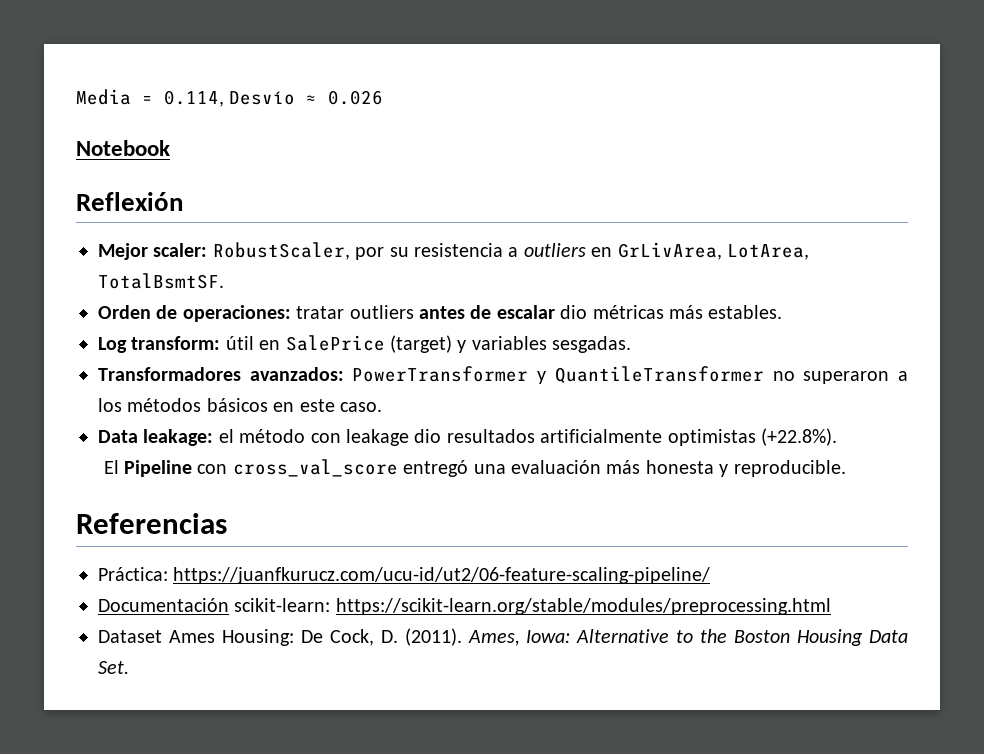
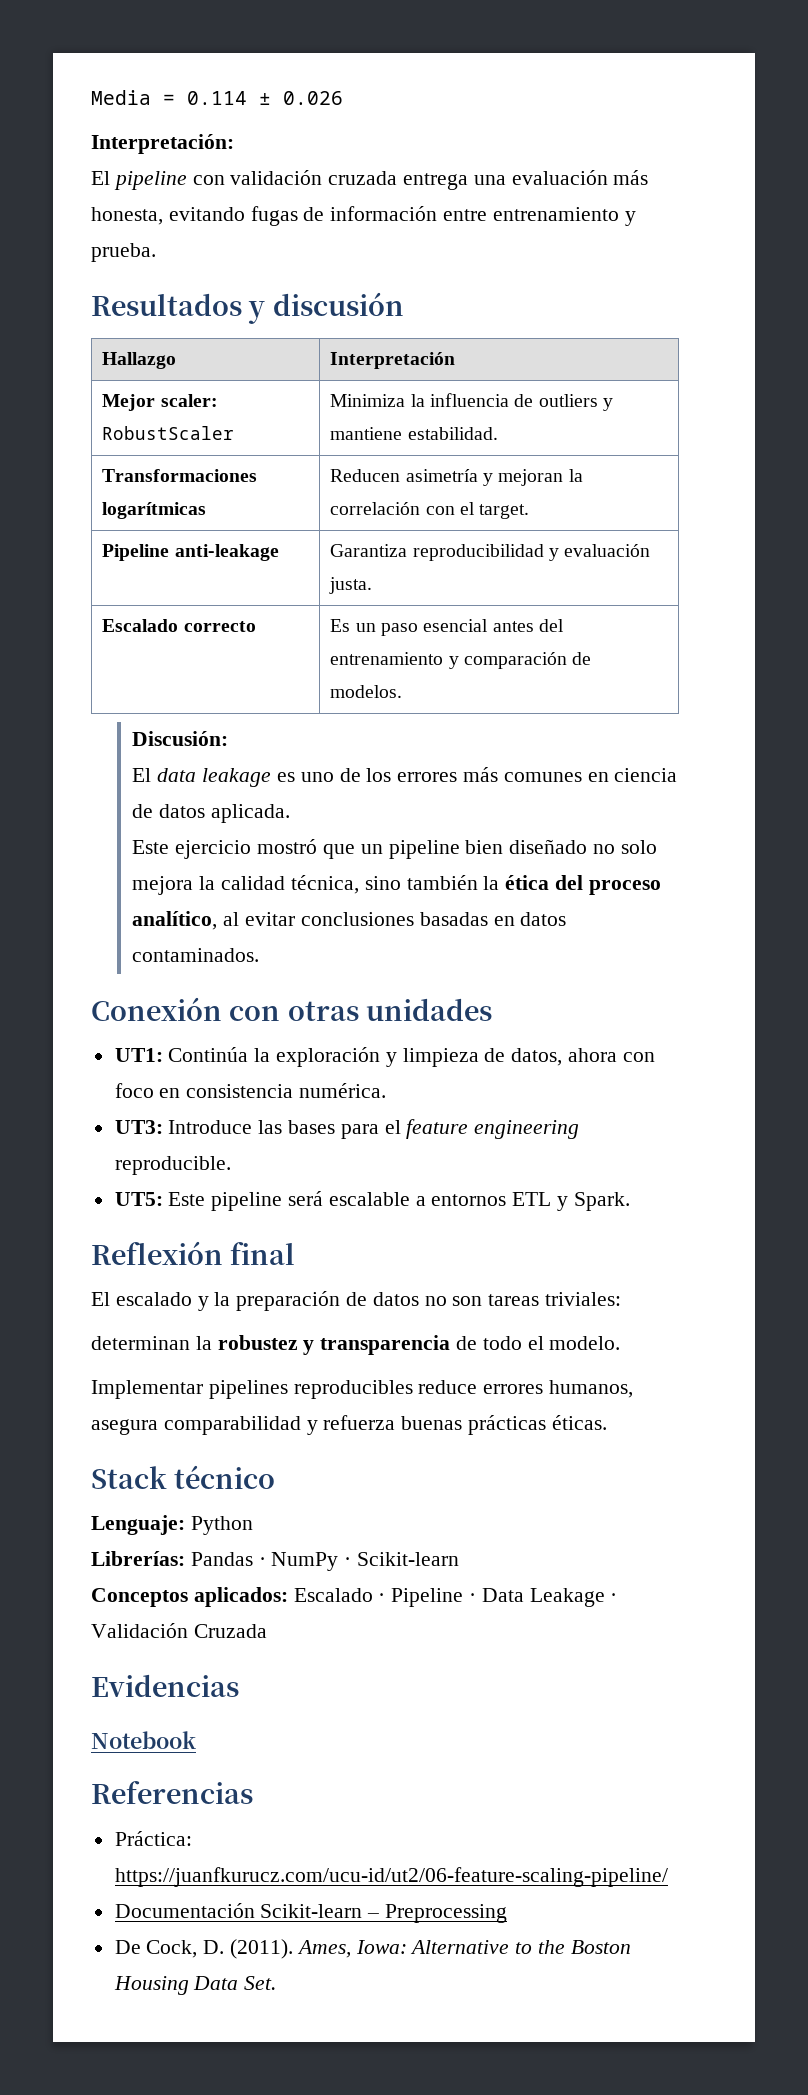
[164,90,384,107] [76,140,170,156] [76,192,183,211] [98,242,809,260] [98,273,224,289] [98,305,783,322] [98,335,632,353] [98,366,908,384] [98,398,382,412] [98,428,837,446] [103,459,846,477] 0.114, Desvío ≈ 0.026 // Notebook // Reflexión // Mejor scaler: RobustScaler, por su resistencia a outliers en GrLivArea, LotArea, TotalBsmtSF. // Orden de operaciones: tratar outliers antes de escalar dio métricas más estables. // Log transform: útil en SalePrice (target) y variables sesgadas. // Transformadores avanzados: PowerTransformer y QuantileTransformer no superaron a los métodos básicos en este caso. // Data leakage: el método con leakage dio resultados artificialmente optimistas (+22.8%). // El Pipeline con cross_val_score entregó una evaluación más honesta y reproducible. -> [187,91,343,105] [91,134,234,154] [91,170,649,190] [91,206,636,226] [91,243,156,262] [91,292,404,324] [102,352,177,369] [330,352,456,369] [102,394,218,411] [102,426,235,440] [330,393,613,411] [330,427,498,440] [102,469,258,482] [102,502,207,519] [330,469,583,486] [330,502,530,519] [102,544,279,561] [330,544,651,561] [329,577,373,594] [102,619,256,632] [330,619,564,636] [330,652,592,669] [330,685,403,698] [132,731,229,746] [132,767,678,787] [132,804,291,823] [132,839,657,859] [132,875,661,895] [132,911,567,930] [132,948,260,962] [91,997,492,1021] [114,1047,655,1067] [114,1083,387,1098] [114,1119,580,1139] [114,1156,231,1175] [114,1191,630,1211] [91,1241,296,1265] [91,1291,622,1311] [91,1335,621,1355] [91,1380,634,1399] [91,1415,607,1435] [91,1465,276,1489] [91,1515,253,1535] [91,1551,460,1571] [91,1587,618,1607] [91,1623,267,1638] [91,1674,239,1697] [91,1731,196,1749] 0.114 ± 0.026 // Interpretación: // El pipeline con validación cruzada entrega una evaluación más honesta, evitando fugas de información entre entrenamiento y prueba. // Resultados y discusión // Hallazgo | Interpretación // Mejor scaler: RobustScaler | Minimiza la influencia de outliers y mantiene estabilidad. // Transformaciones logarítmicas | Reducen asimetría y mejoran la correlación con el target. // Pipeline anti-leakage | Garantiza reproducibilidad y evaluación justa. // Escalado correcto | Es un paso esencial antes del entrenamiento y comparación de modelos. // Discusión: // El data leakage es uno de los errores más comunes en ciencia de datos aplicada. // Este ejercicio mostró que un pipeline bien diseñado no solo mejora la calidad técnica, sino también la ética del proceso analítico, al evitar conclusiones basadas en datos contaminados. // Conexión con otras unidades // UT1: Continúa la exploración y limpieza de datos, ahora con foco en consistencia numérica. // UT3: Introduce las bases para el feature engineering reproducible. // UT5: Este pipeline será escalable a entornos ETL y Spark. // Reflexión final // El escalado y la preparación de datos no son tareas triviales: // determinan la robustez y transparencia de todo el modelo. // Implementar pipelines reproducibles reduce errores humanos, asegura comparabilidad y refuerza buenas prácticas éticas. // Stack técnico // Lenguaje: Python // Librerías: Pandas · NumPy · Scikit-learn // Conceptos aplicados: Escalado · Pipeline · Data Leakage · Validación Cruzada // Evidencias // Notebook
[234,598,831,615] [98,629,294,646] scikit-learn: https://scikit-learn.org/stable/modules/preprocessing.html // Dataset Ames Housing: -> [260,1904,508,1923] Scikit-learn – Preprocessing //

